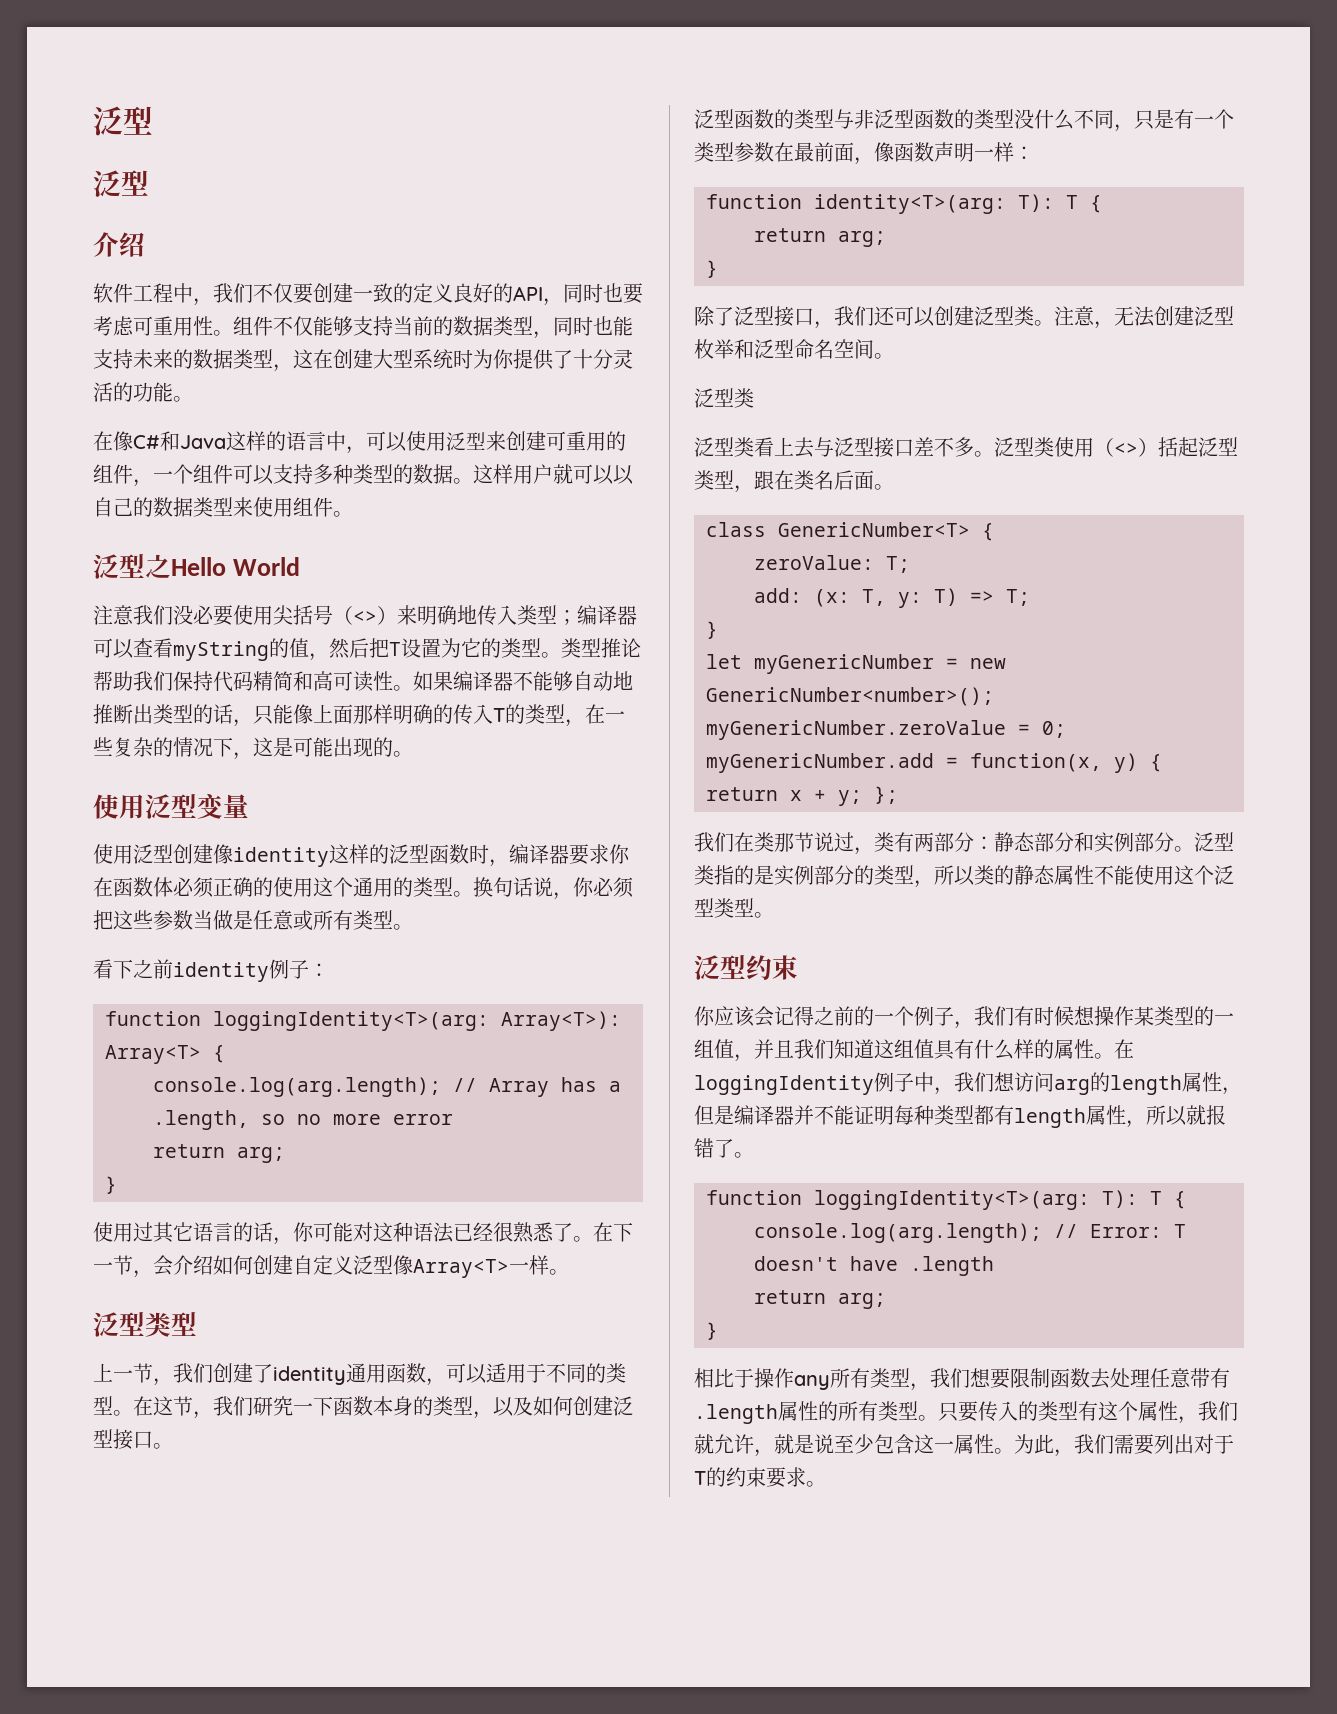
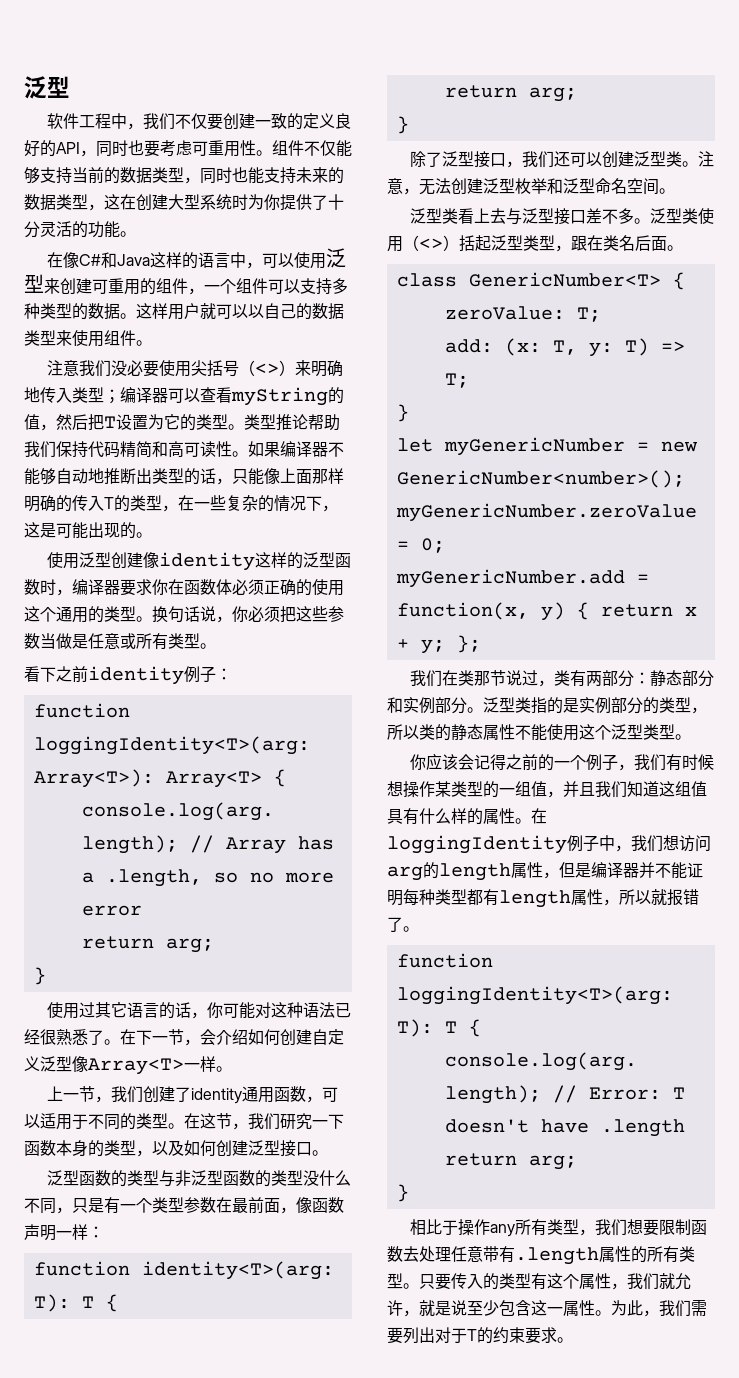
[93,106,153,136] [93,170,149,197] [93,232,145,257] 泛型 // 泛型 // 介绍 -> [24,76,70,99] 泛型
[93,554,300,579] // 泛型之Hello World -> (152, 343) none
[93,793,249,819] // 使用泛型变量 -> (152, 535) none
[93,1312,197,1337] // 泛型类型 -> (232, 1069) none
[694,437,754,457] // 泛型类 -> (459, 216) none
[694,955,798,980] // 泛型约束 -> (691, 737) none

